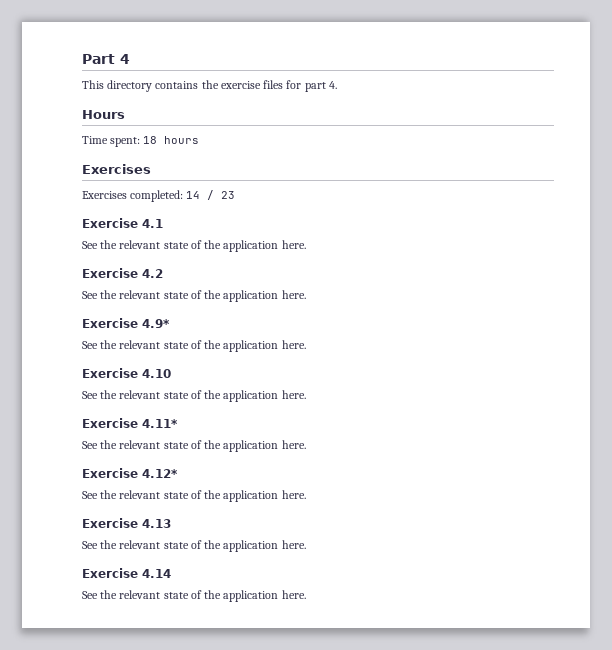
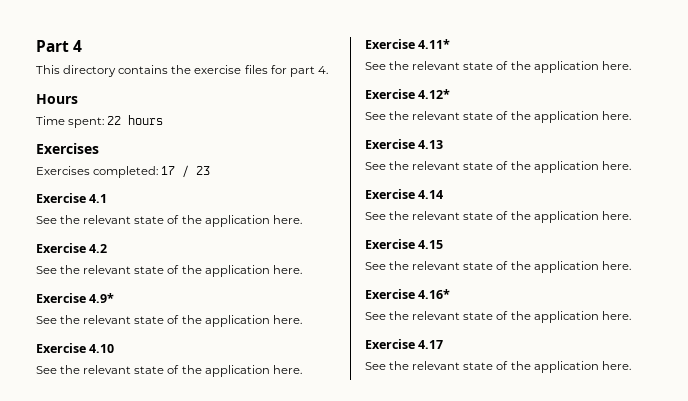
[143,136,158,144] 18 -> [107,116,122,125] 22
[186,191,201,199] 14 -> [161,166,176,175] 17
(306, 594) none -> [365,239,444,249] [365,261,631,273] [365,289,451,299] [365,311,631,323] [365,339,444,349] [365,361,631,373] // Exercise 4.15 // See the relevant state of the application here. // Exercise 4.16* // See the relevant state of the application here. // Exercise 4.17 // See the relevant state of the application here.

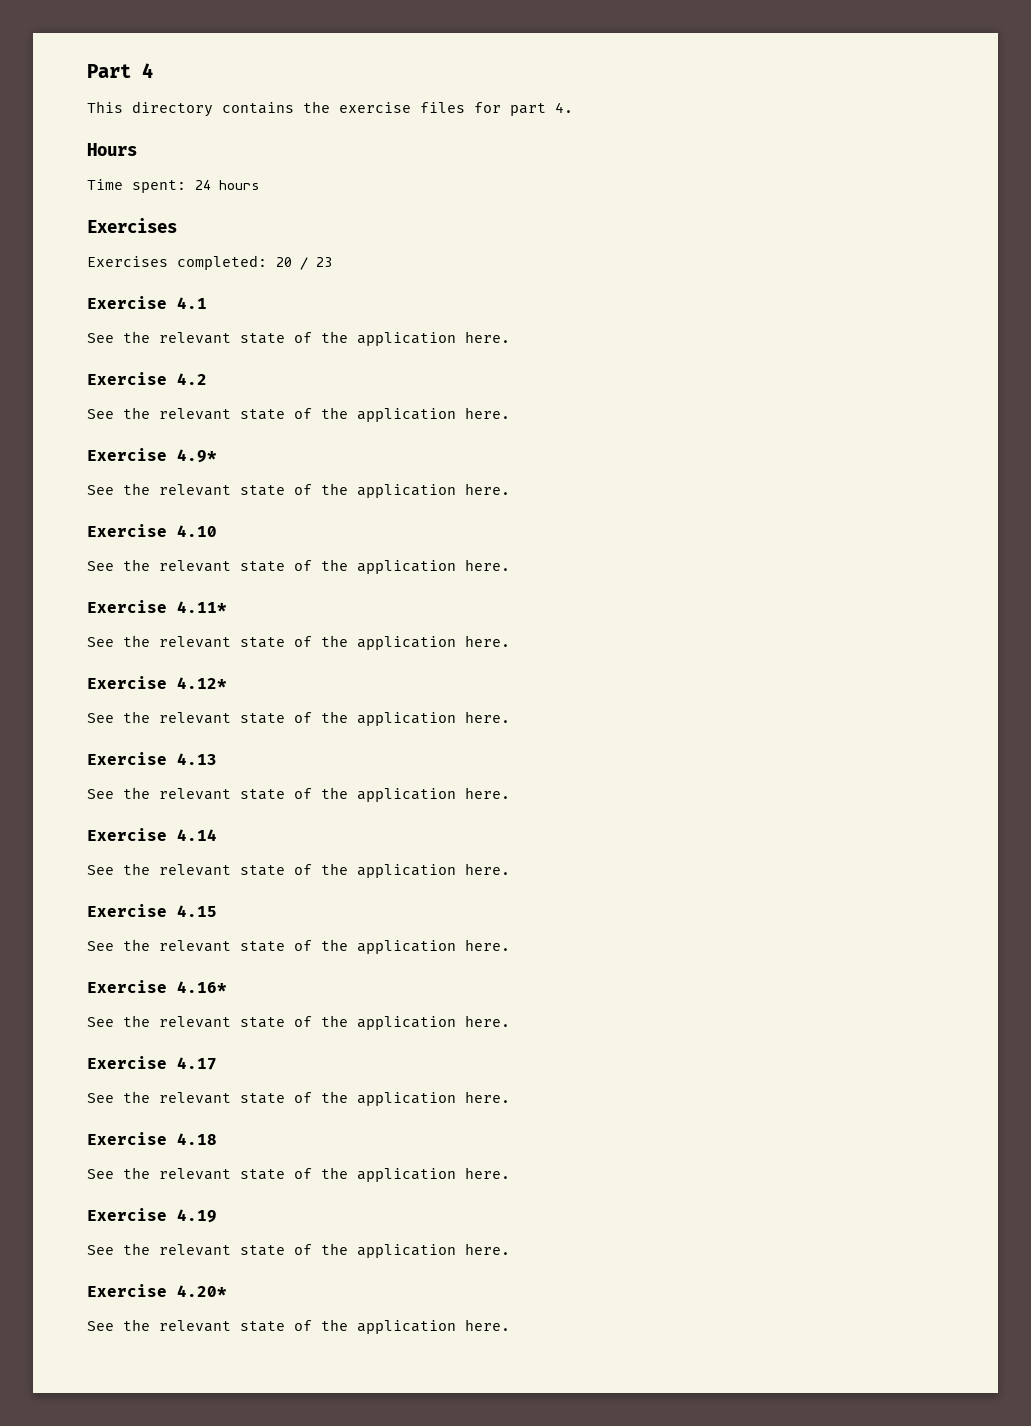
[107,116,122,125] 22 -> [195,180,211,190] 24
[161,166,176,175] 17 -> [276,257,292,267] 20
(631, 365) none -> [87,1132,217,1145] [87,1167,510,1182] [87,1208,217,1223] [87,1243,510,1258] [87,1284,227,1297] [87,1319,510,1334] // Exercise 4.18 // See the relevant state of the application here. // Exercise 4.19 // See the relevant state of the application here. // Exercise 4.20* // See the relevant state of the application here.

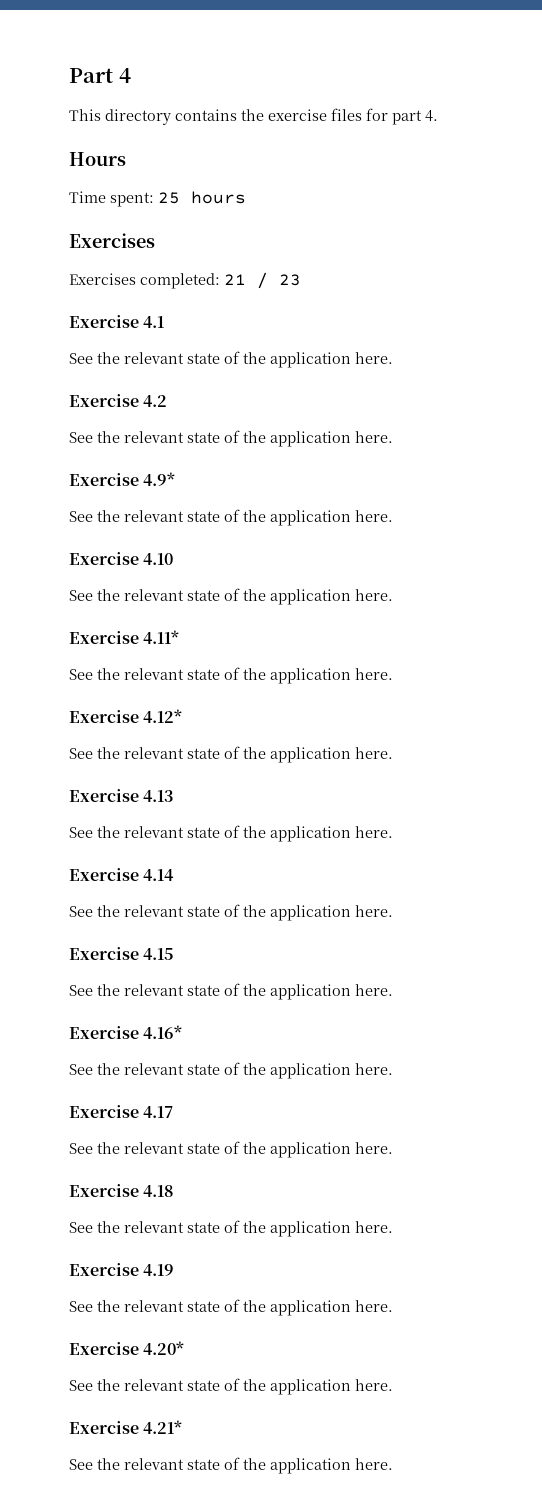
[195,180,211,190] 24 -> [158,192,180,204] 25
[276,257,292,267] 20 -> [224,274,246,285] 21
(510, 1325) none -> [69,1420,183,1434] [69,1457,393,1474] // Exercise 4.21* // See the relevant state of the application here.

